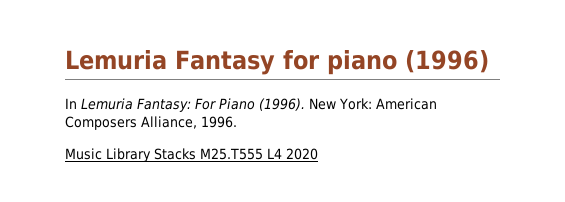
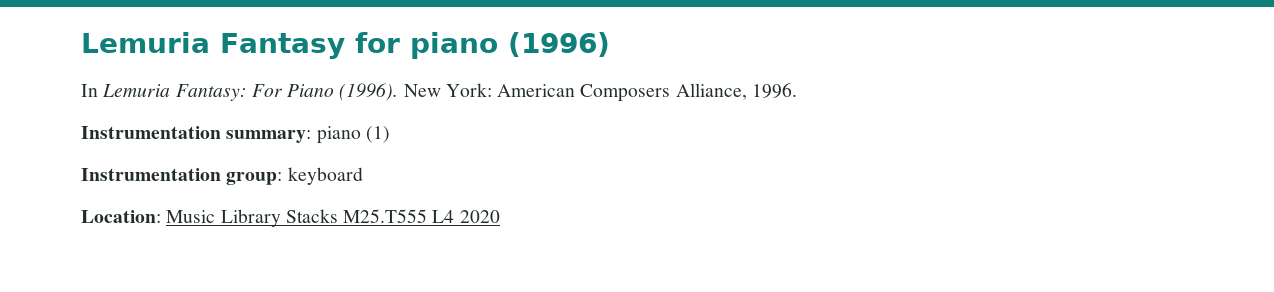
(237, 122) none -> [81,126,390,144] [81,167,363,185] [81,210,161,223] Instrumentation summary: piano (1) // Instrumentation group: keyboard // Location:

